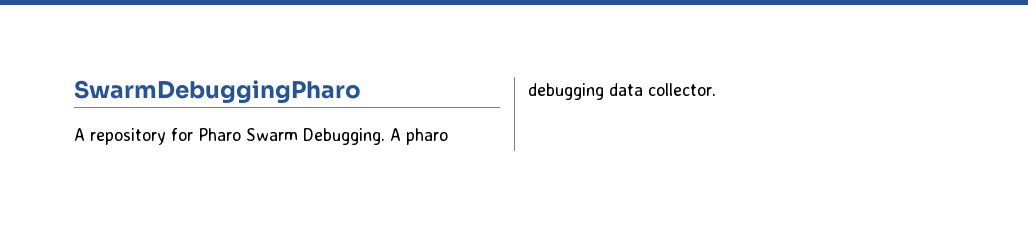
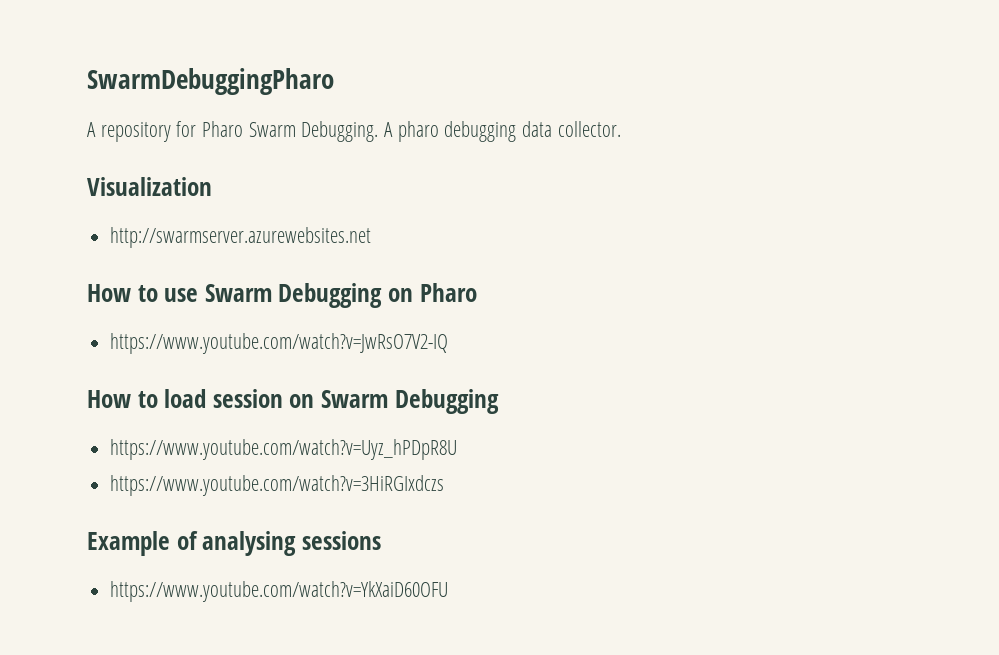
(716, 89) none -> [87,177,212,196] [110,227,372,248] [87,283,477,308] [110,333,449,354] [87,389,499,414] [110,439,458,460] [110,475,445,496] [87,531,381,556] [110,581,449,602] // Visualization // http://swarmserver.azurewebsites.net // How to use Swarm Debugging on Pharo // https://www.youtube.com/watch?v=JwRsO7V2-IQ // How to load session on Swarm Debugging // https://www.youtube.com/watch?v=Uyz_hPDpR8U // https://www.youtube.com/watch?v=3HiRGIxdczs // Example of analysing sessions // https://www.youtube.com/watch?v=YkXaiD60OFU

